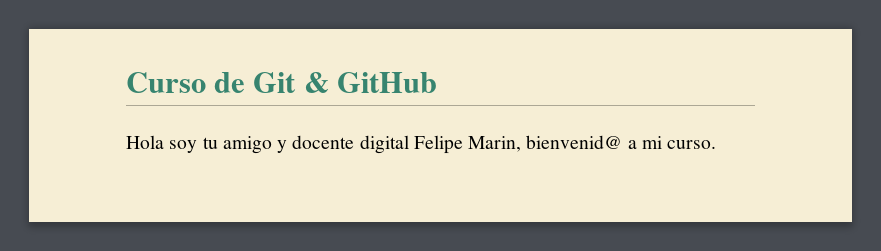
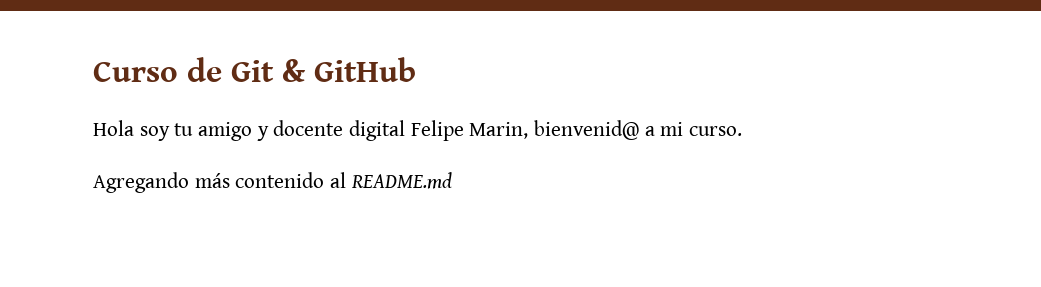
(717, 144) none -> [93,172,452,193] // Agregando más contenido al README.md

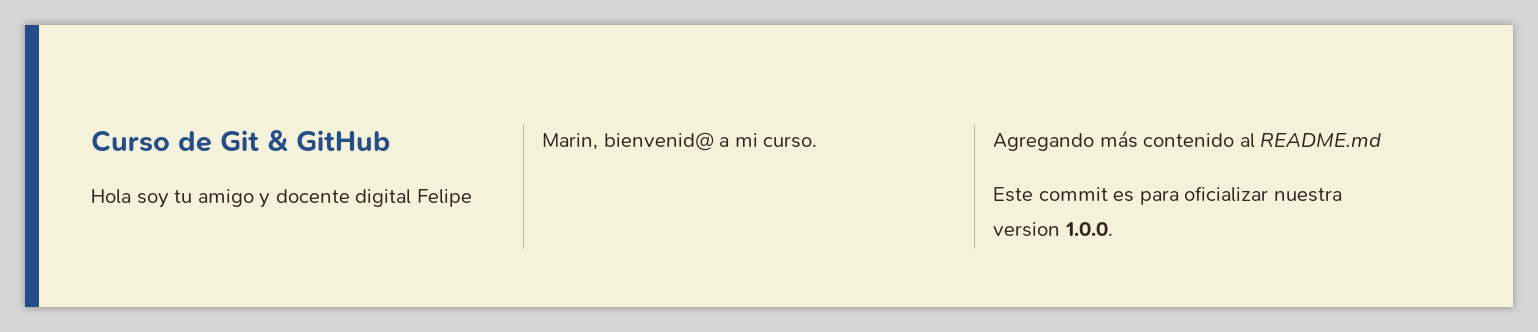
(452, 180) none -> [993,186,1342,205] [993,222,1113,237] // Este commit es para oficializar nuestra version 1.0.0.

